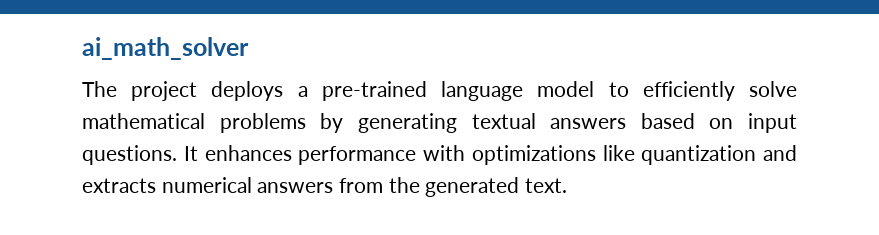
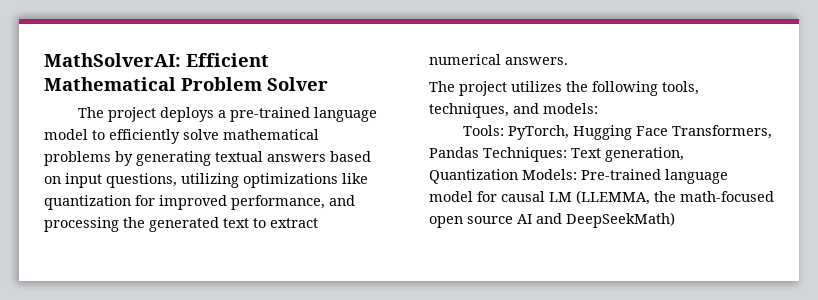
[82,37,249,60] ai_math_solver -> [44,53,269,67] [44,77,328,91] MathSolverAI: Efficient Mathematical Problem Solver
[82,145,797,165] [82,177,568,197] questions. It enhances performance with optimizations like quantization and extracts numerical answers from the generated text. -> [106,173,368,188] [44,195,355,210] [44,217,318,232] [429,54,568,65] [429,81,699,96] [429,103,598,118] [462,125,772,140] [429,147,684,162] [429,169,728,184] [429,190,774,205] [429,212,675,228] questions, utilizing optimizations like quantization for improved performance, and processing the generated text to extract numerical answers. // The project utilizes the following tools, techniques, and models: // Tools: PyTorch, Hugging Face Transformers, Pandas Techniques: Text generation, Quantization Models: Pre-trained language model for causal LM (LLEMMA, the math-focused open source AI and DeepSeekMath)

